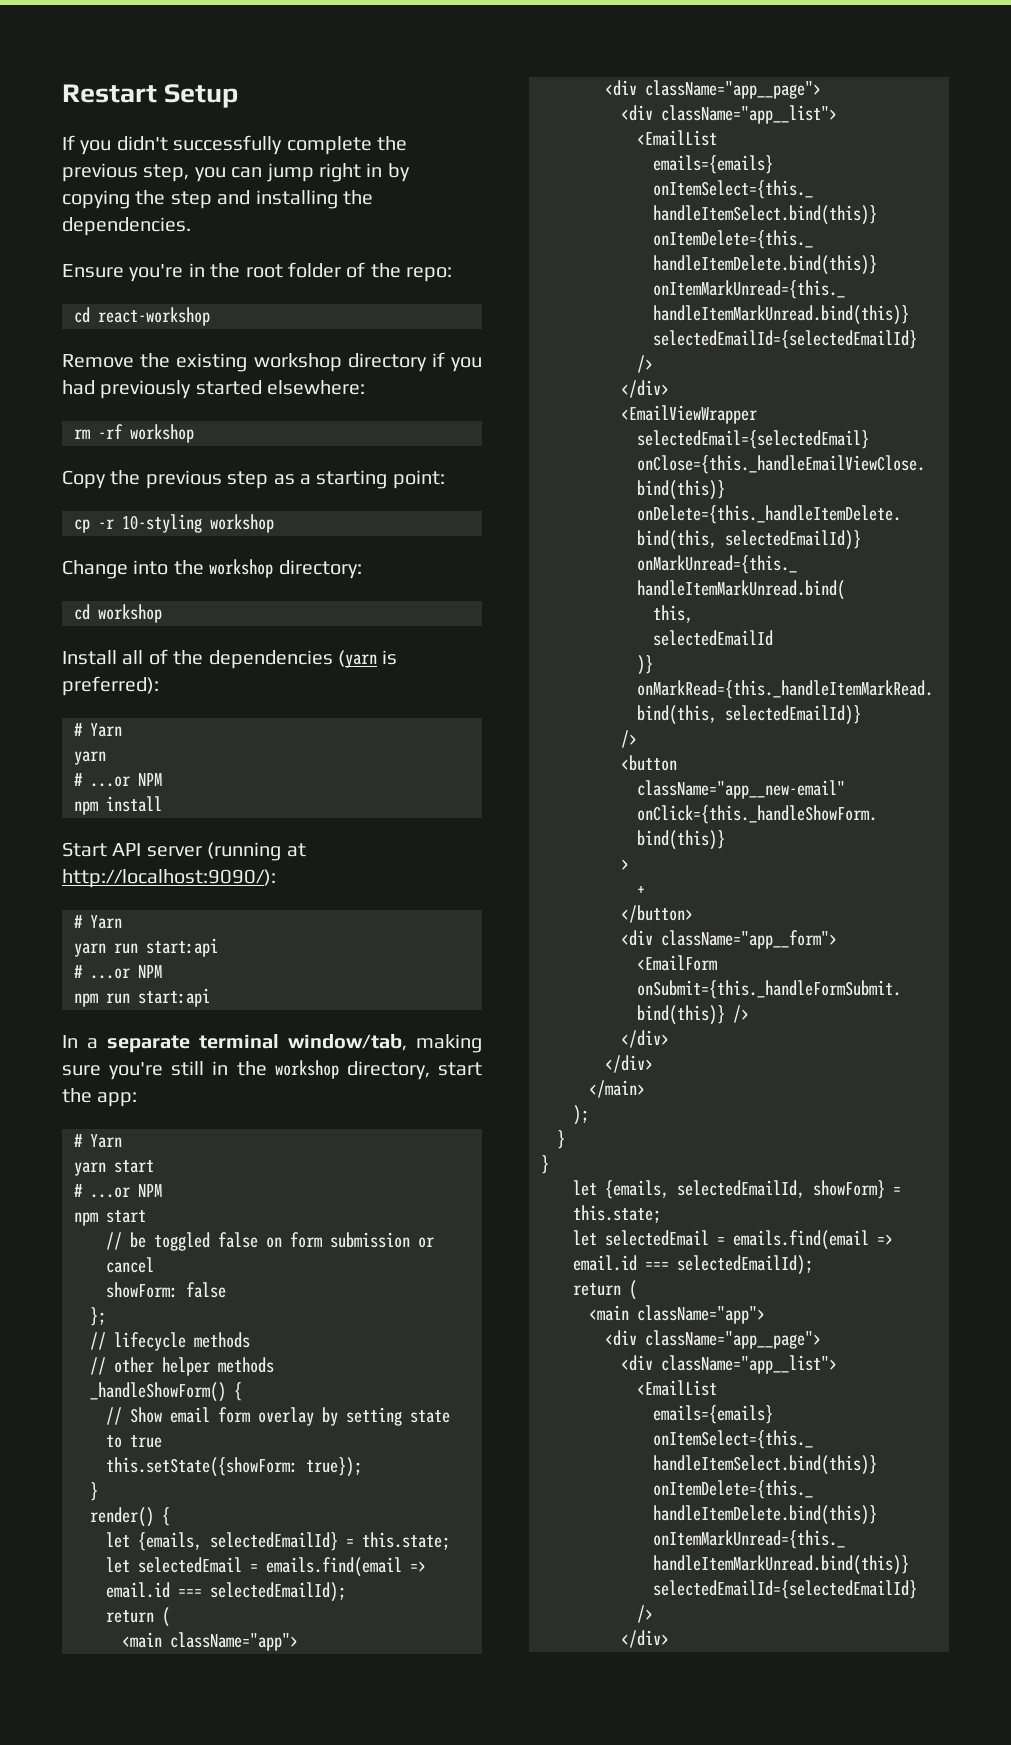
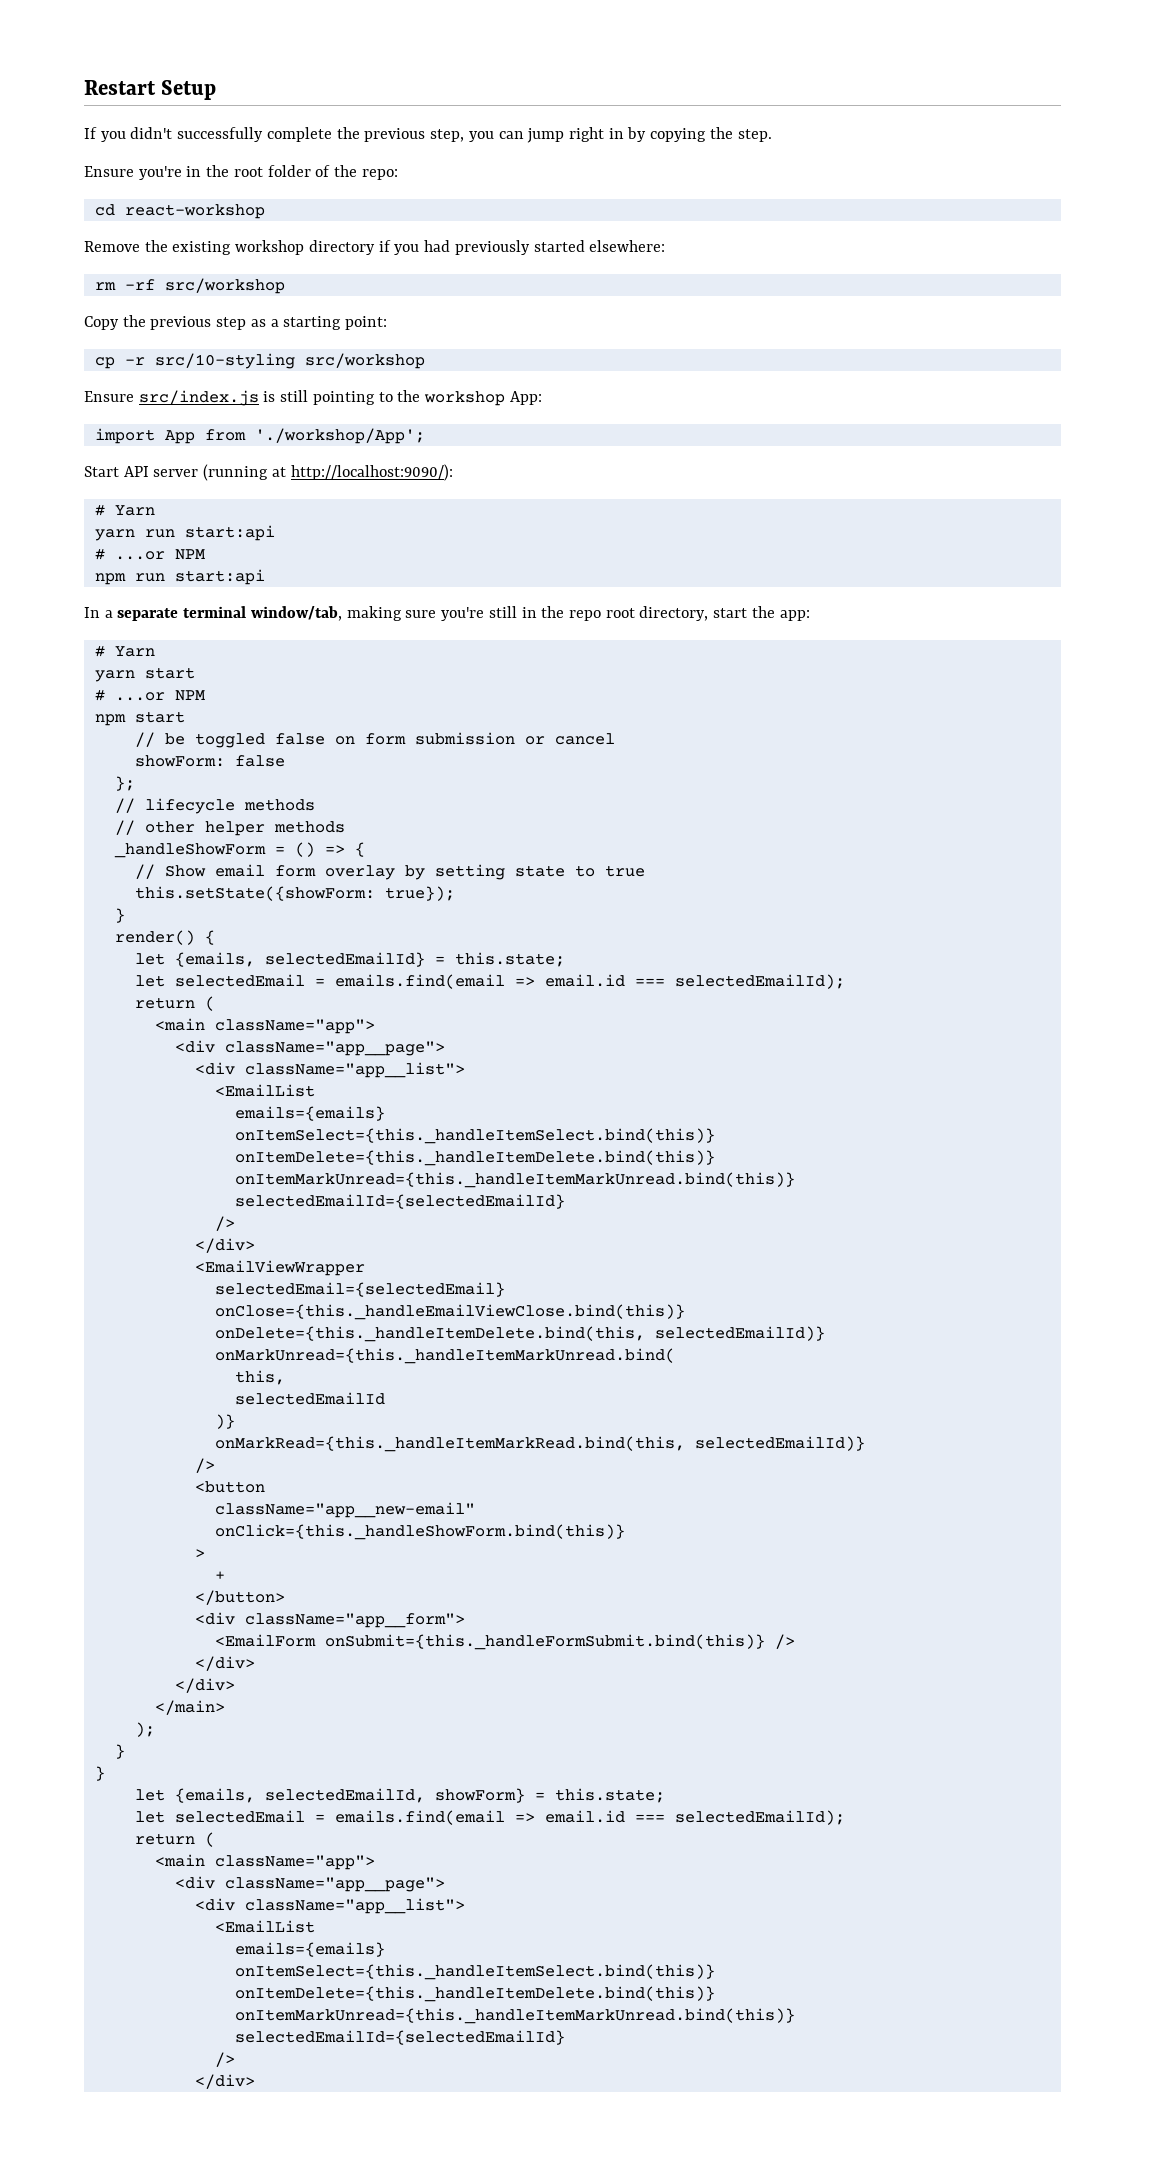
[170,190,373,209] [62,217,191,236] step and installing the dependencies. -> [737,129,772,142] step.
[130,424,194,443] workshop -> [164,278,285,294] src/workshop
[122,514,274,533] [62,559,362,579] [74,604,162,623] [62,649,398,669] [62,676,159,696] [74,723,122,737] [74,751,106,765] [74,773,162,787] [74,796,162,815] 10-styling workshop // Change into the workshop directory: // cd workshop // Install all of the dependencies (yarn is preferred): // # Yarn // yarn // # ...or NPM // npm install -> [154,353,425,369] [84,390,542,406] [94,428,425,444] src/10-styling src/workshop // Ensure src/index.js is still pointing to the workshop App: // import App from './workshop/App';
[274,1060,339,1079] workshop -> [568,608,635,621] repo root
[90,1382,226,1402] _handleShowForm() -> [113,842,345,858] _handleShowForm = () =>

